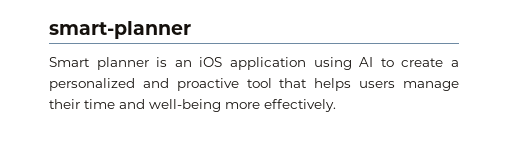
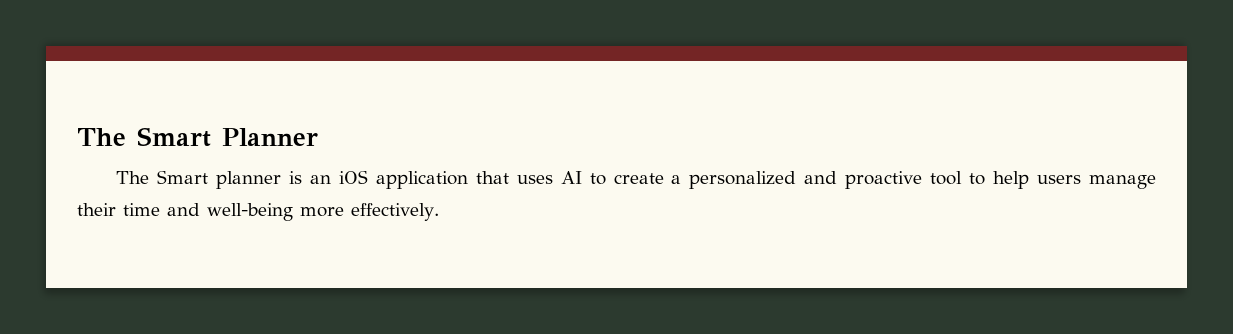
[49,21,191,39] smart-planner // -> [77,127,318,147] [116,171,150,184] The Smart Planner // The
[313,57,352,70] using -> [475,171,553,184] that uses
[279,78,352,91] that helps -> [969,171,1030,189] to help

